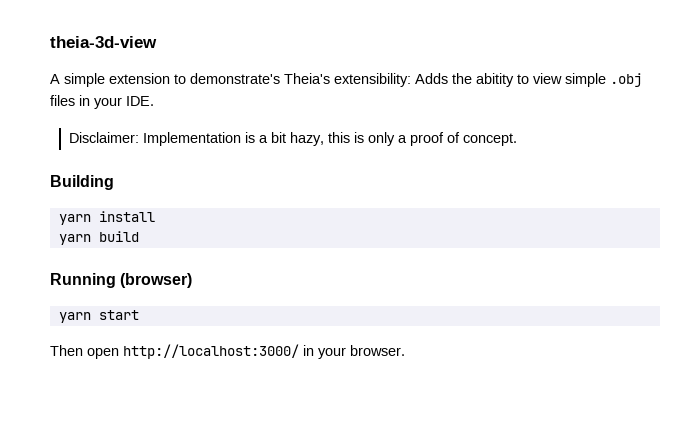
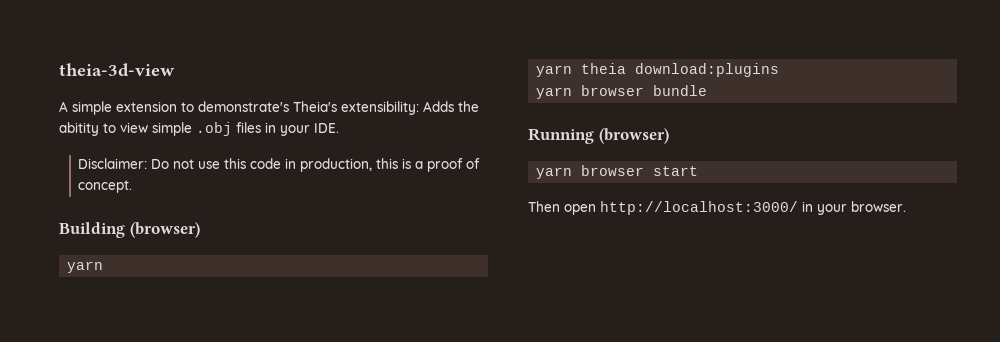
[143,132,325,146] Implementation is a bit hazy, -> [151,158,373,172] Do not use this code in production,
[368,132,396,146] only -> (412, 163) none
[58,211,155,225] [58,231,139,245] // yarn install // yarn build -> [129,222,200,238] [67,261,104,273] [536,63,780,77] [536,85,708,99] (browser) // yarn // yarn theia download:plugins // yarn browser bundle
(91, 317) none -> [581,165,645,176] browser

